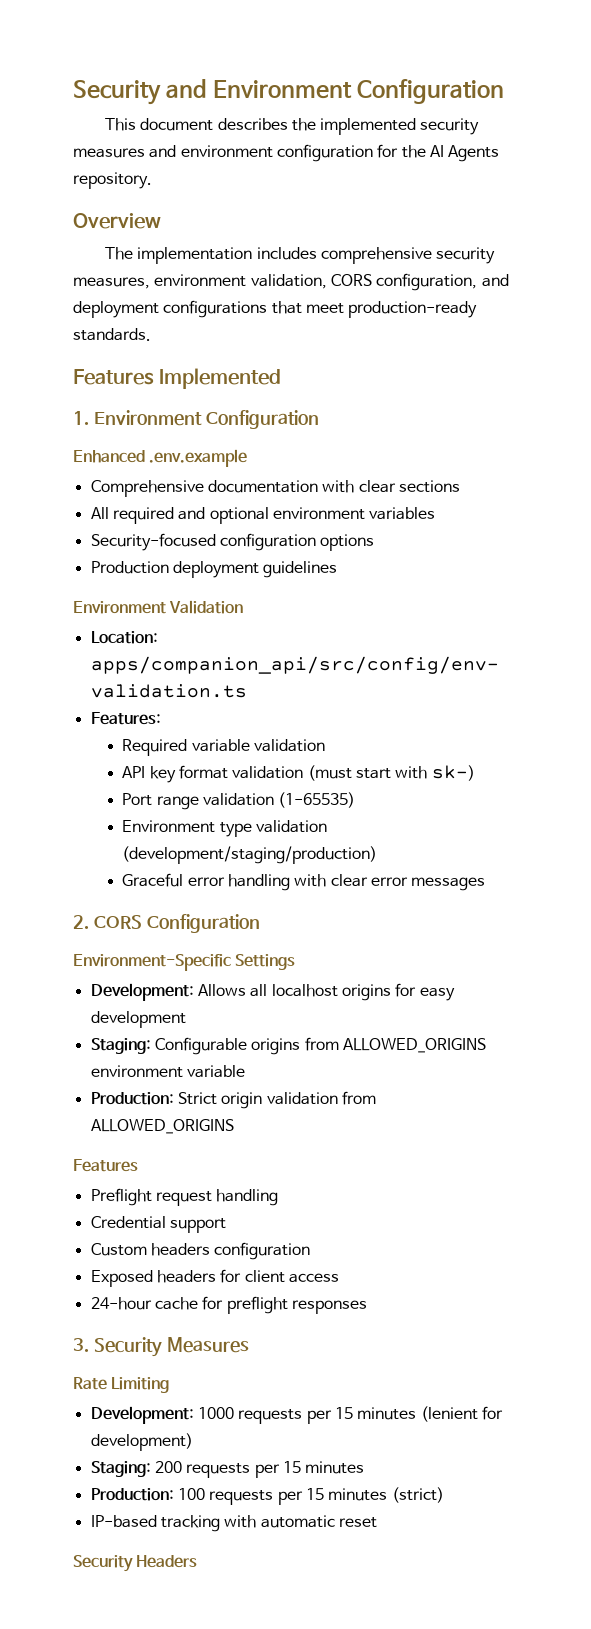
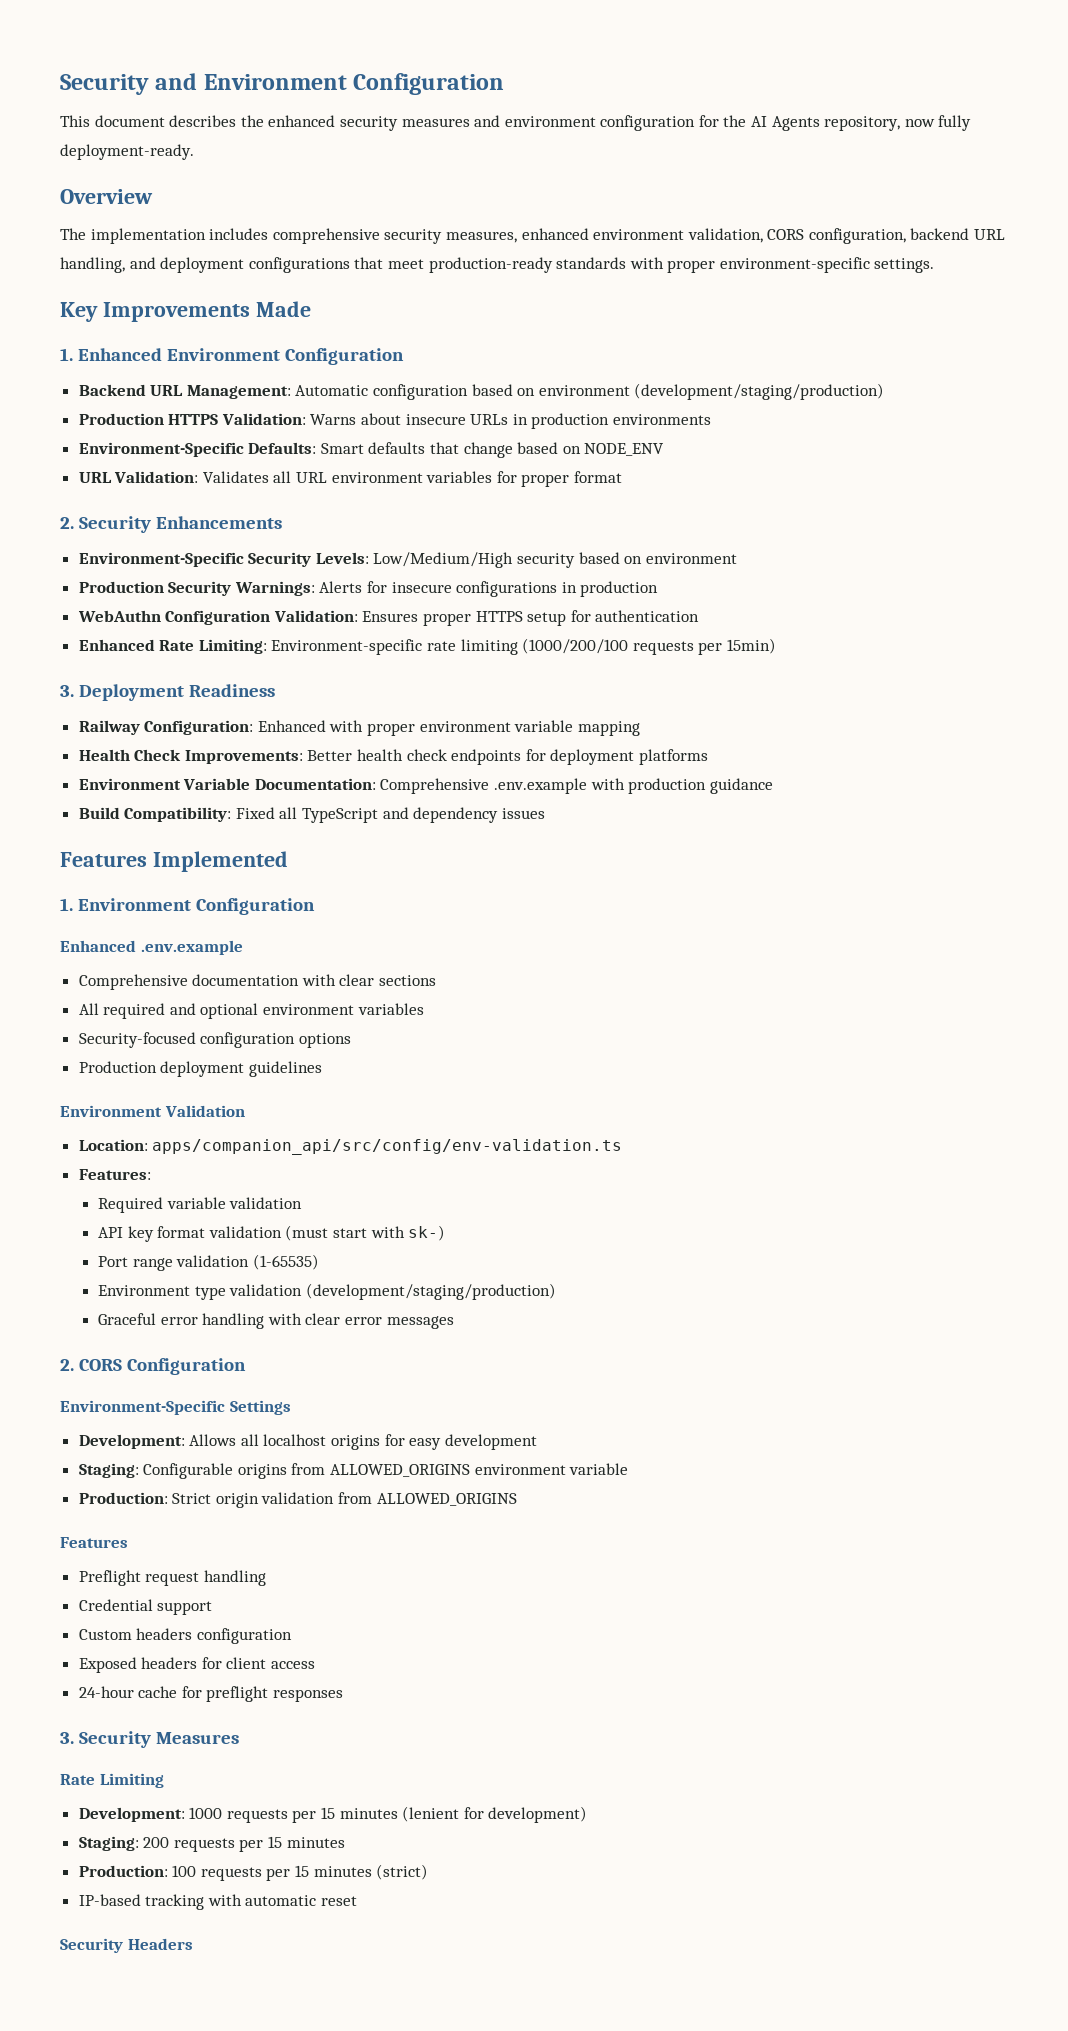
[320,118,417,135] implemented -> [268,115,336,127] enhanced
[73,172,152,189] repository. -> [824,115,972,131] [60,144,194,160] repository, now fully deployment-ready.
(150, 283) none -> [521,228,589,240] enhanced
(478, 282) none -> [910,228,1006,240] [60,257,125,273] backend URL handling,
[73,328,151,341] standards. -> [556,257,935,273] [60,301,311,322] [60,348,405,365] [78,383,885,400] [78,413,712,429] [78,442,665,458] [78,471,623,487] [60,516,283,533] [78,552,737,568] [78,581,659,597] [77,610,700,626] [78,638,777,655] [60,684,276,701] [78,720,640,736] [78,749,709,765] [78,778,773,794] [78,807,545,823] standards with proper environment-specific settings. // Key Improvements Made // 1. Enhanced Environment Configuration // Backend URL Management: Automatic configuration based on environment (development/staging/production) // Production HTTPS Validation: Warns about insecure URLs in production environments // Environment-Specific Defaults: Smart defaults that change based on NODE_ENV // URL Validation: Validates all URL environment variables for proper format // 2. Security Enhancements // Environment-Specific Security Levels: Low/Medium/High security based on environment // Production Security Warnings: Alerts for insecure configurations in production // WebAuthn Configuration Validation: Ensures proper HTTPS setup for authentication // Enhanced Rate Limiting: Environment-specific rate limiting (1000/200/100 requests per 15min) // 3. Deployment Readiness // Railway Configuration: Enhanced with proper environment variable mapping // Health Check Improvements: Better health check endpoints for deployment platforms // Environment Variable Documentation: Comprehensive .env.example with production guidance // Build Compatibility: Fixed all TypeScript and dependency issues

